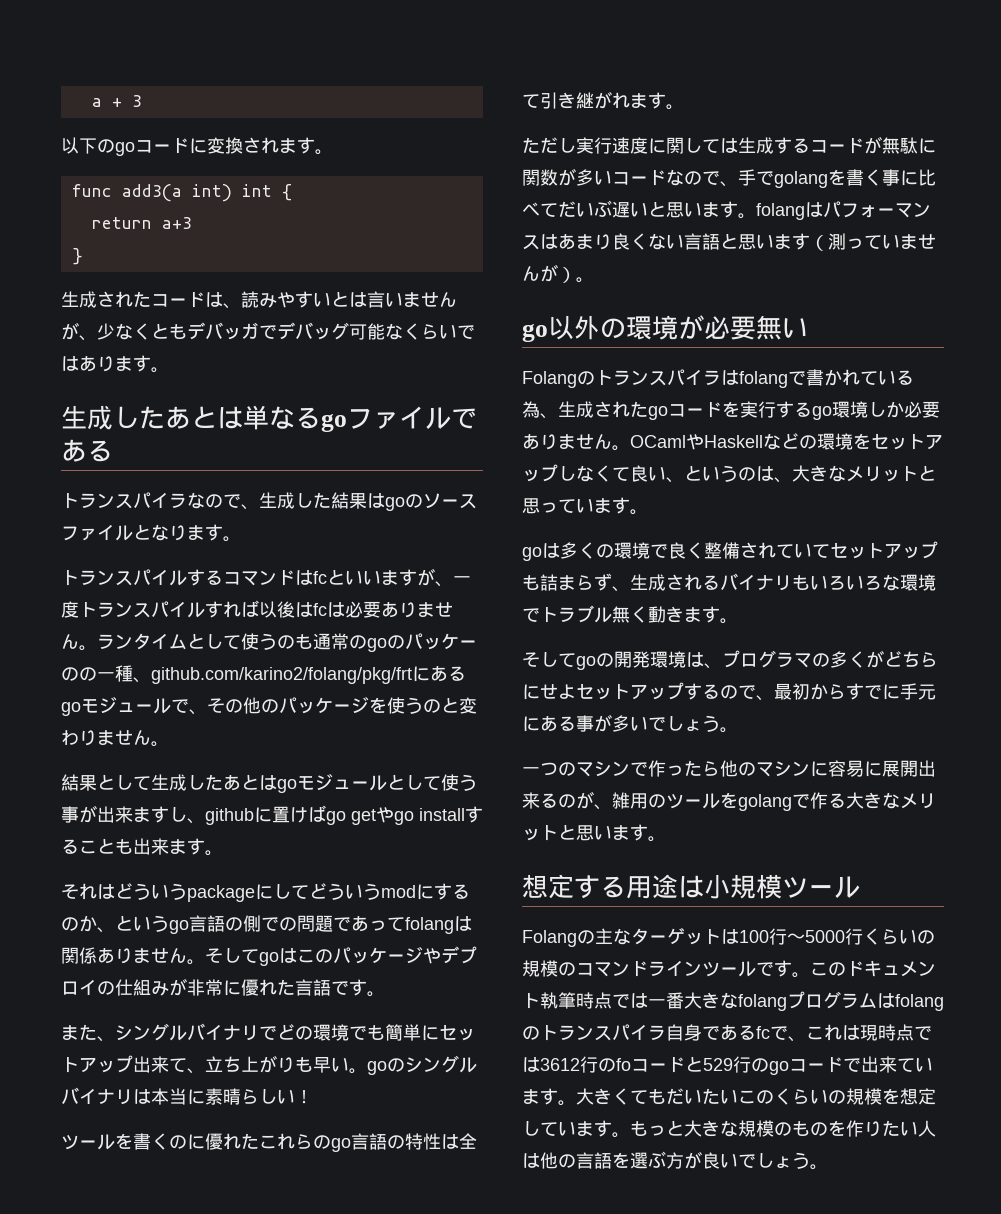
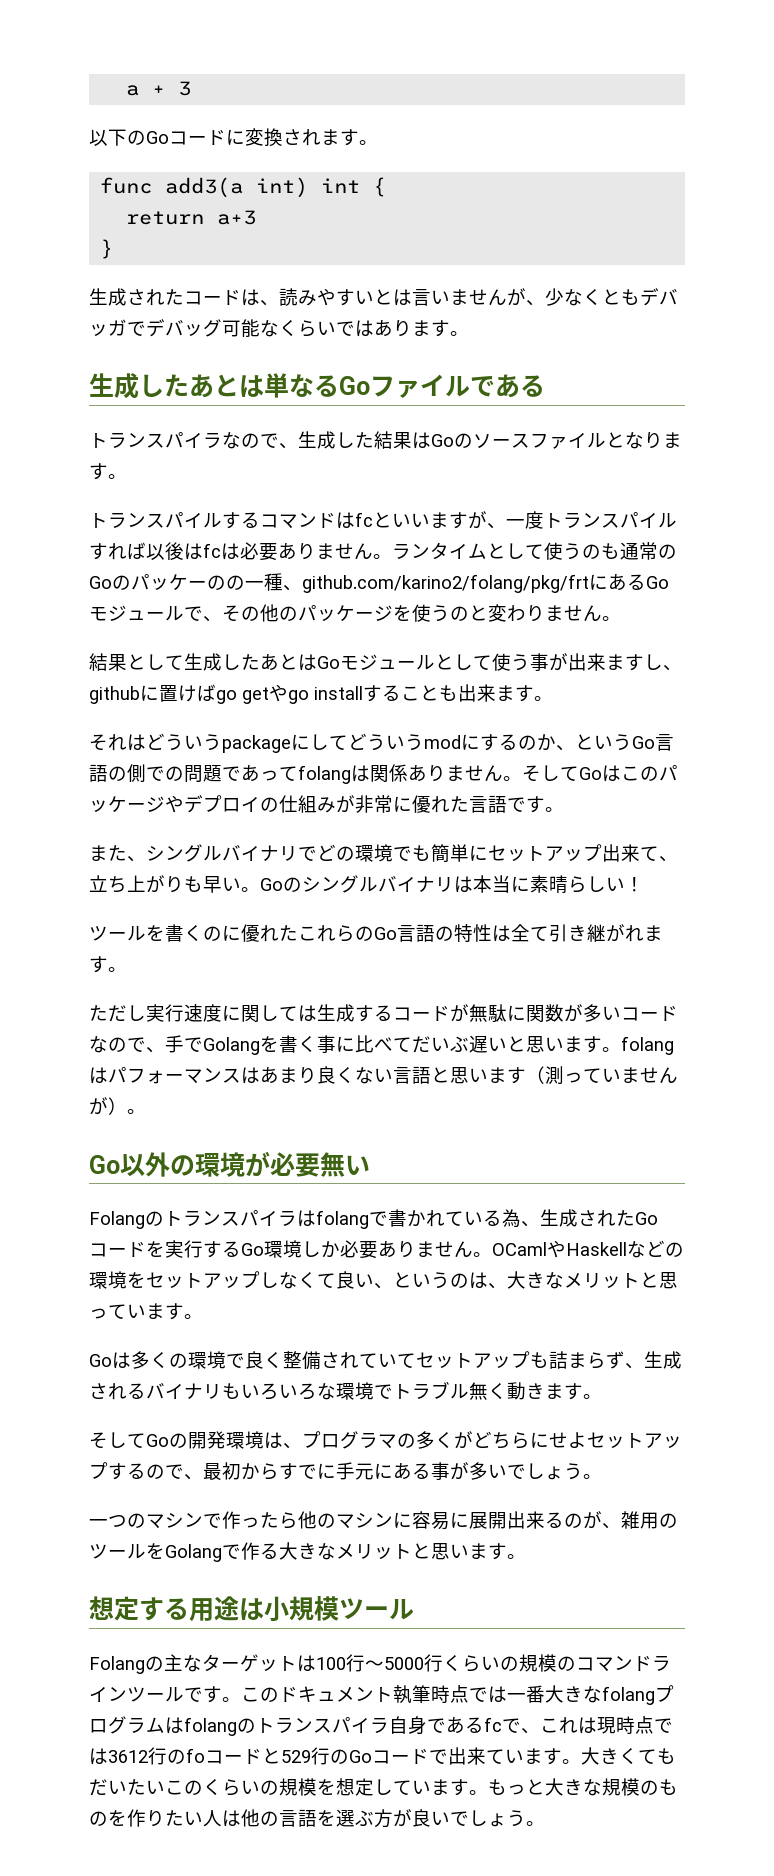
[115,142,135,156] go -> [146,131,169,144] Go
[321,413,347,432] go -> [339,376,370,395] Go
[385,497,405,511] go -> [431,434,454,447] Go
[367,638,387,652] go -> [89,576,112,589] Go
[61,702,81,716] go -> [646,576,669,589] Go
[277,779,297,793] go -> [317,656,340,669] Go
[169,920,189,934] go -> [632,736,655,749] Go
[259,952,279,966] go -> [579,767,602,780] Go
[367,1061,387,1075] go -> [260,878,283,891] Go
[331,1138,351,1152] go -> [374,927,397,940] Go
[774,171,828,188] golang -> [203,1037,260,1055] Golang
[522,323,548,342] go -> [89,1155,120,1174] Go
[648,406,668,420] go -> [635,1212,658,1225] Go
[812,406,832,420] go -> [241,1243,264,1256] Go
[522,547,542,561] go -> [89,1354,112,1367] Go
[576,656,596,670] go -> [146,1434,169,1447] Go
[738,794,792,811] golang -> [165,1544,222,1562] Golang
[769,1061,789,1075] go -> [349,1750,372,1763] Go

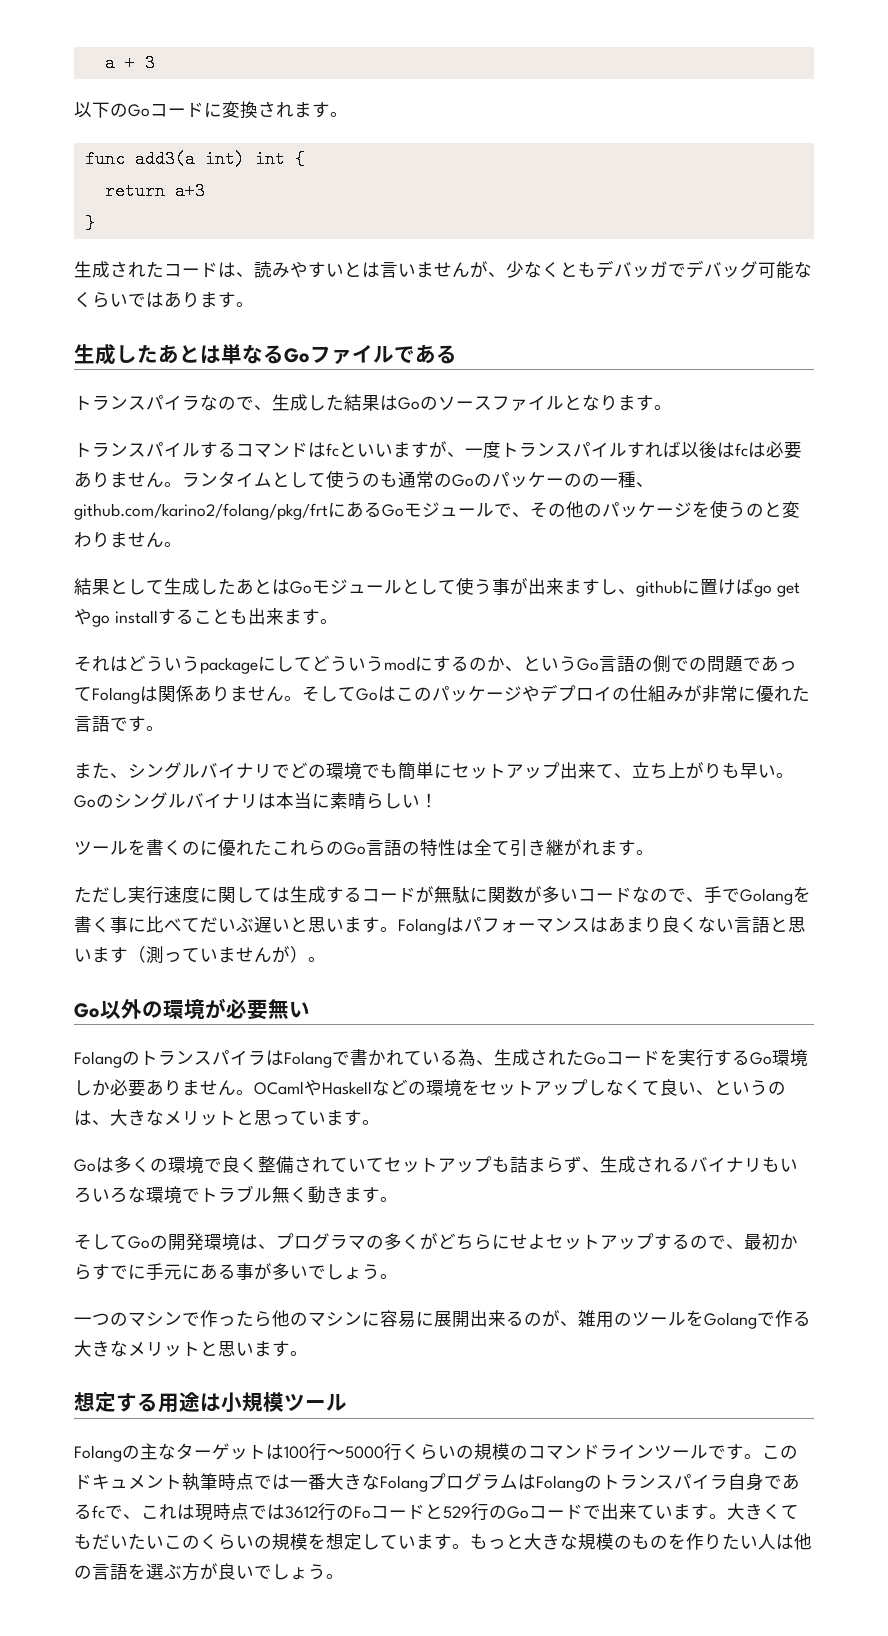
[298,765,351,784] folang -> [92,687,140,704] Folang
[621,1036,674,1055] folang -> [398,918,446,935] Folang
[316,1210,369,1229] folang -> [284,1051,332,1068] Folang
[602,1686,655,1705] folang -> [380,1475,428,1492] Folang
[184,1717,237,1736] folang -> [536,1475,584,1492] Folang
[186,1748,205,1763] fo -> [354,1506,371,1519] Fo

